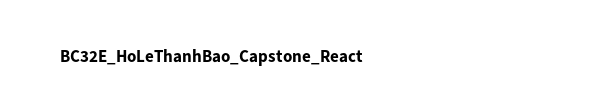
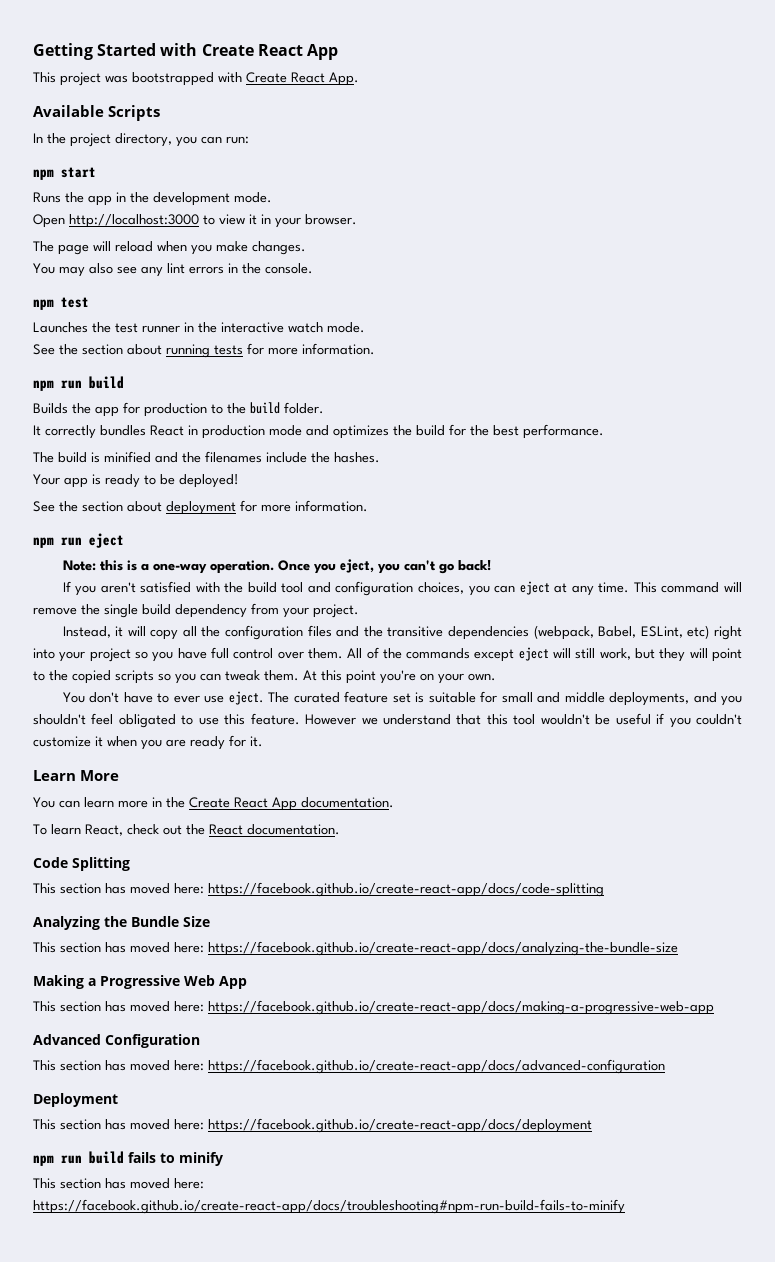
[60,49,363,66] BC32E_HoLeThanhBao_Capstone_React -> [33,43,338,60] [33,72,359,86] [33,105,161,121] [33,133,249,147] [33,167,96,180] [33,192,272,206] [33,214,357,228] [33,241,306,255] [33,263,313,277] [33,297,89,310] [33,322,365,333] [33,343,375,358] [33,376,124,391] [33,402,324,417] [33,424,604,439] [33,451,380,463] [33,474,239,488] [33,500,368,515] [33,533,124,548] [62,559,491,574] [62,581,743,596] [33,603,359,618] [62,625,743,640] [33,647,743,662] [33,670,496,684] [62,691,742,706] [33,713,743,728] [33,735,263,750] [33,770,120,781] [33,797,394,811] [33,824,340,836] [33,857,130,871] [33,882,604,897] [33,916,210,930] [33,941,678,956] [33,975,247,989] [33,1000,714,1015] [33,1034,200,1048] [33,1059,665,1074] [33,1093,118,1107] [33,1118,592,1133] [33,1151,223,1166] [33,1178,204,1189] [33,1199,625,1214] Getting Started with Create React App // This project was bootstrapped with Create React App. // Available Scripts // In the project directory, you can run: // npm start // Runs the app in the development mode. // Open http://localhost:3000 to view it in your browser. // The page will reload when you make changes. // You may also see any lint errors in the console. // npm test // Launches the test runner in the interactive watch mode. // See the section about running tests for more information. // npm run build // Builds the app for production to the build folder. // It correctly bundles React in production mode and optimizes the build for the best performance. // The build is minified and the filenames include the hashes. // Your app is ready to be deployed! // See the section about deployment for more information. // npm run eject // Note: this is a one-way operation. Once you eject, you can't go back! // If you aren't satisfied with the build tool and configuration choices, you can eject at any time. This command will remove the single build dependency from your project. // Instead, it will copy all the configuration files and the transitive dependencies (webpack, Babel, ESLint, etc) right into your project so you have full control over them. All of the commands except eject will still work, but they will point to the copied scripts so you can tweak them. At this point you're on your own. // You don't have to ever use eject. The curated feature set is suitable for small and middle deployments, and you shouldn't feel obligated to use this feature. However we understand that this tool wouldn't be useful if you couldn't customize it when you are ready for it. // Learn More // You can learn more in the Create React App documentation. // To learn React, check out the React documentation. // Code Splitting // This section has moved here: https://facebook.github.io/create-react-app/docs/code-splitting // Analyzing the Bundle Size // This section has moved here: https://facebook.github.io/create-react-app/docs/analyzing-the-bundle-size // Making a Progressive Web App // This section has moved here: https://facebook.github.io/create-react-app/docs/making-a-progressive-web-app // Advanced Configuration // This section has moved here: https://facebook.github.io/create-react-app/docs/advanced-configuration // Deployment // This section has moved here: https://facebook.github.io/create-react-app/docs/deployment // npm run build fails to minify // This section has moved here: https://facebook.github.io/create-react-app/docs/troubleshooting#npm-run-build-fails-to-minify

